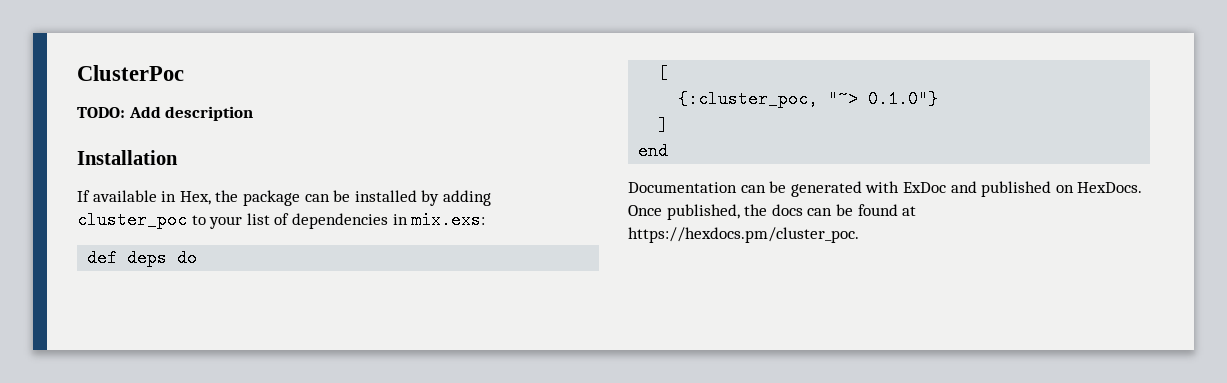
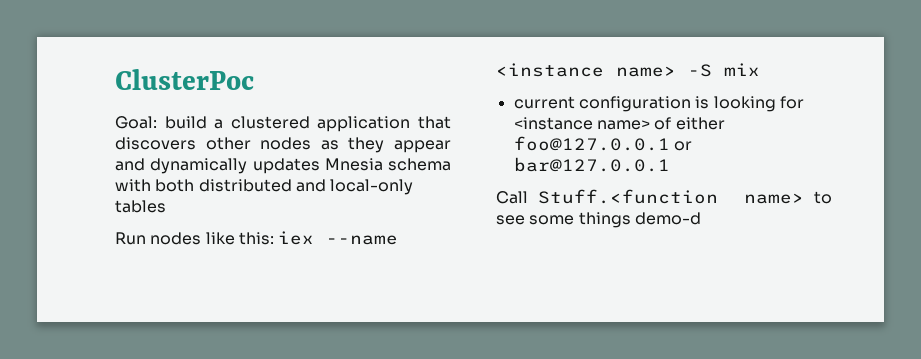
[77,106,254,121] [77,150,178,165] [77,190,491,206] [77,211,486,229] [87,249,198,267] [658,64,669,82] [678,90,939,108] [658,116,669,134] [638,142,669,160] [628,181,1143,197] [628,204,917,220] [628,227,859,243] TODO: Add description // Installation // If available in Hex, the package can be installed by adding cluster_poc to your list of dependencies in mix.exs: // def deps do // [ // {:cluster_poc, "~> 0.1.0"} // ] // end // Documentation can be generated with ExDoc and published on HexDocs. Once published, the docs can be found at https://hexdocs.pm/cluster_poc. -> [115,116,451,132] [115,137,451,153] [115,158,451,174] [115,179,414,195] [115,200,166,213] [115,231,399,245] [496,63,760,77] [513,96,804,112] [513,117,725,130] [513,136,692,151] [513,157,670,172] [496,189,832,204] [496,212,701,228] Goal: build a clustered application that discovers other nodes as they appear and dynamically updates Mnesia schema with both distributed and local-only tables // Run nodes like this: iex --name <instance name> -S mix // current configuration is looking for <instance name> of either foo@127.0.0.1 or bar@127.0.0.1 // Call Stuff.<function name> to see some things demo-d

